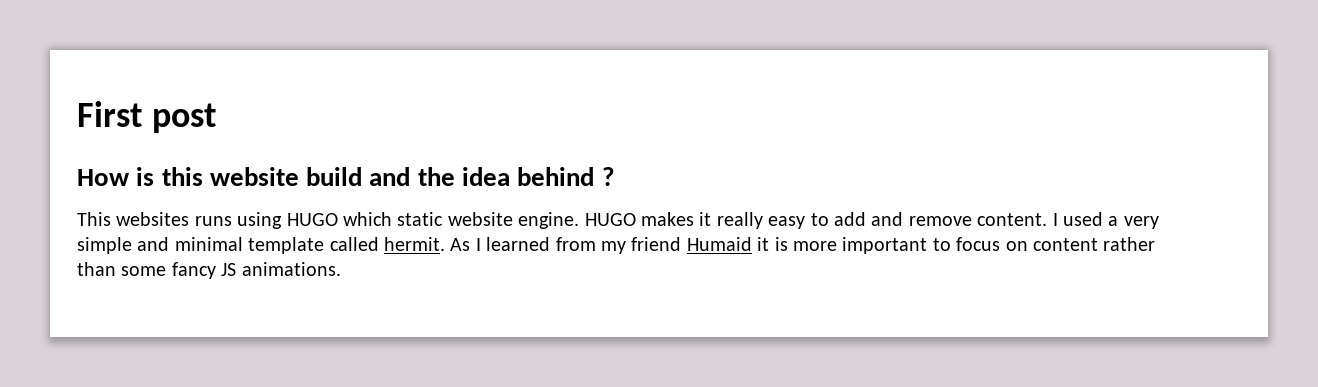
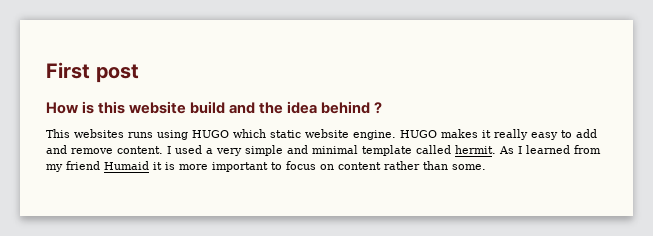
[121,262,341,279] some fancy JS animations. -> [452,164,486,170] some.

